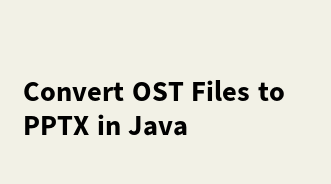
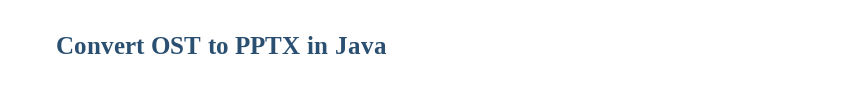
[191,80,251,101] Files -> (201, 45) none

